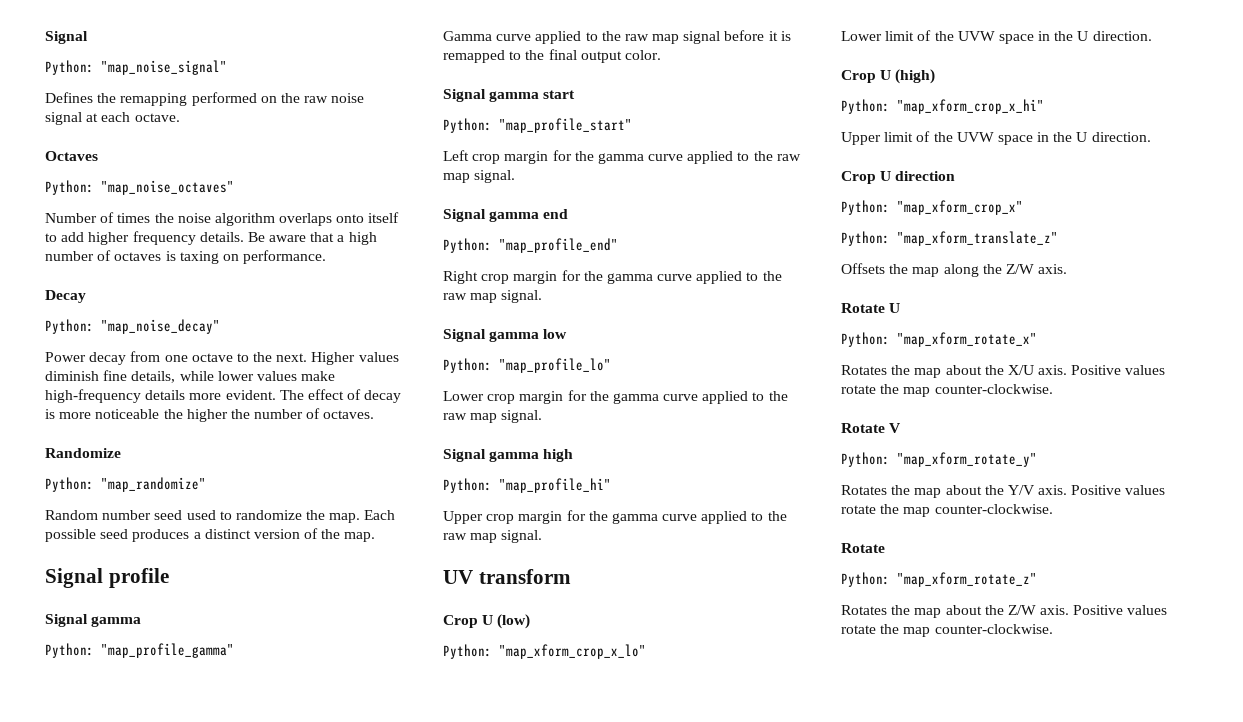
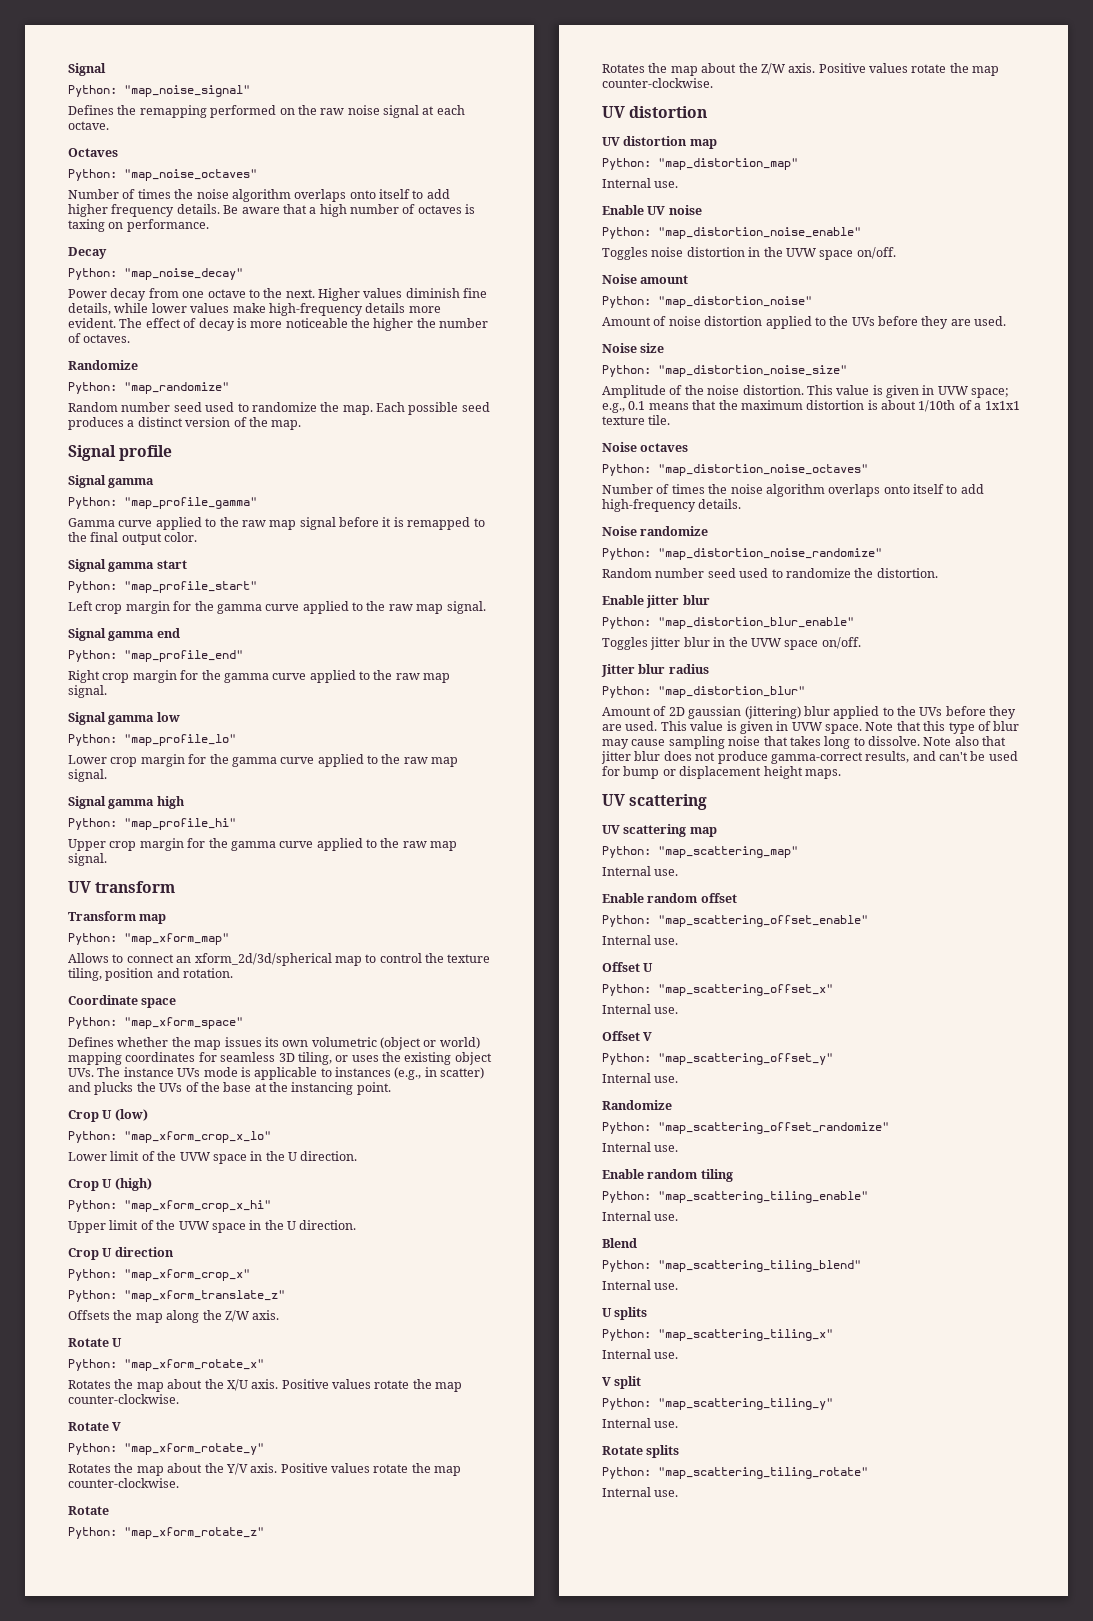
(571, 576) none -> [68,911,167,924] [68,933,229,945] [68,953,491,966] [68,968,234,981] [68,995,177,1008] [68,1017,243,1029] [68,1037,480,1050] [68,1052,492,1065] [68,1067,485,1080] [68,1082,391,1095] // Transform map // Python: "map_xform_map" // Allows to connect an xform_2d/3d/spherical map to control the texture tiling, position and rotation. // Coordinate space // Python: "map_xform_space" // Defines whether the map issues its own volumetric (object or world) mapping coordinates for seamless 3D tiling, or uses the existing object UVs. The instance UVs mode is applicable to instances (e.g., in scatter) and plucks the UVs of the base at the instancing point.
(1053, 629) none -> [602,106,708,118] [602,136,717,149] [602,158,798,170] [602,178,679,188] [602,205,702,215] [602,227,861,239] [602,247,896,260] [602,274,689,284] [602,296,812,308] [602,316,1007,329] [602,343,665,353] [602,365,847,377] [602,385,1010,398] [602,400,1020,413] [602,415,671,425] [602,442,689,452] [602,464,868,476] [602,484,984,497] [602,499,742,512] [602,526,709,536] [602,548,882,560] [602,568,938,578] [602,595,710,608] [602,617,854,629] [602,637,861,650] [601,664,709,677] [602,686,805,698] [602,706,1017,719] [602,721,1020,734] [602,736,1007,749] [601,751,1018,764] [602,766,841,779] [602,794,708,810] [602,824,717,837] [602,846,798,858] [602,866,679,876] [602,893,737,903] [602,915,868,927] [602,935,679,945] [602,962,654,972] [602,984,833,996] [602,1004,679,1014] [602,1031,653,1041] [602,1053,833,1065] [602,1073,679,1083] [602,1100,672,1110] [602,1122,889,1134] [602,1142,679,1152] [602,1169,733,1182] [602,1191,868,1203] [602,1211,679,1221] [602,1238,637,1248] [602,1260,861,1272] [602,1280,679,1290] [602,1307,648,1320] [602,1329,833,1341] [602,1349,679,1359] [602,1376,642,1389] [602,1398,833,1410] [602,1418,679,1428] [602,1445,680,1458] [602,1467,868,1479] [602,1487,679,1497] // UV distortion // UV distortion map // Python: "map_distortion_map" // Internal use. // Enable UV noise // Python: "map_distortion_noise_enable" // Toggles noise distortion in the UVW space on/off. // Noise amount // Python: "map_distortion_noise" // Amount of noise distortion applied to the UVs before they are used. // Noise size // Python: "map_distortion_noise_size" // Amplitude of the noise distortion. This value is given in UVW space; e.g., 0.1 means that the maximum distortion is about 1/10th of a 1x1x1 texture tile. // Noise octaves // Python: "map_distortion_noise_octaves" // Number of times the noise algorithm overlaps onto itself to add high-frequency details. // Noise randomize // Python: "map_distortion_noise_randomize" // Random number seed used to randomize the distortion. // Enable jitter blur // Python: "map_distortion_blur_enable" // Toggles jitter blur in the UVW space on/off. // Jitter blur radius // Python: "map_distortion_blur" // Amount of 2D gaussian (jittering) blur applied to the UVs before they are used. This value is given in UVW space. Note that this type of blur may cause sampling noise that takes long to dissolve. Note also that jitter blur does not produce gamma-correct results, and can't be used for bump or displacement height maps. // UV scattering // UV scattering map // Python: "map_scattering_map" // Internal use. // Enable random offset // Python: "map_scattering_offset_enable" // Internal use. // Offset U // Python: "map_scattering_offset_x" // Internal use. // Offset V // Python: "map_scattering_offset_y" // Internal use. // Randomize // Python: "map_scattering_offset_randomize" // Internal use. // Enable random tiling // Python: "map_scattering_tiling_enable" // Internal use. // Blend // Python: "map_scattering_tiling_blend" // Internal use. // U splits // Python: "map_scattering_tiling_x" // Internal use. // V split // Python: "map_scattering_tiling_y" // Internal use. // Rotate splits // Python: "map_scattering_tiling_rotate" // Internal use.

